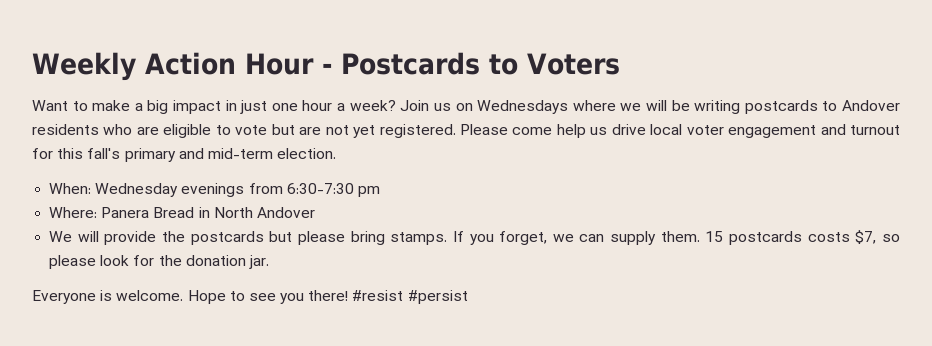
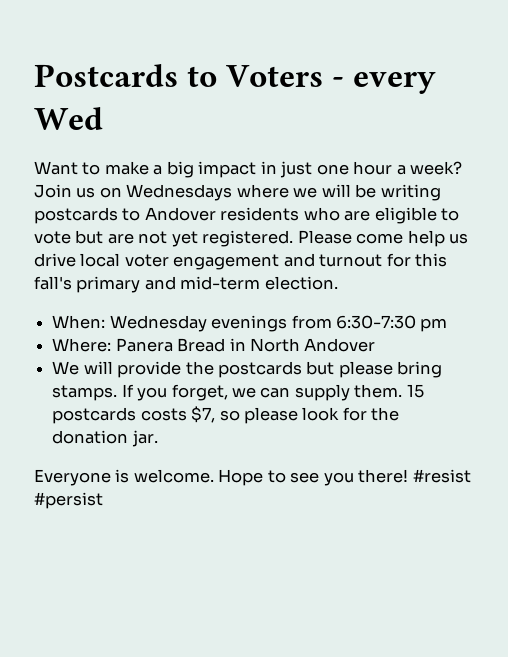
[32,52,332,81] Weekly Action Hour - -> (34, 75) none
(620, 64) none -> [332,72,437,94] [34,107,103,130] - every Wed

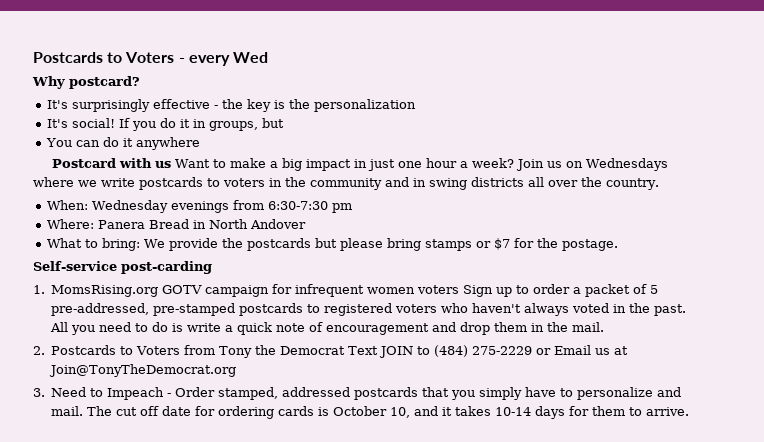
(103, 118) none -> [32,76,140,89] [46,99,416,112] [46,118,284,131] [45,137,200,150] [51,158,171,168] Why postcard? // It's surprisingly effective - the key is the personalization // It's social! If you do it in groups, but // You can do it anywhere // Postcard with us
[321,184,441,201] [34,207,460,224] [34,230,469,247] [34,253,448,270] [34,276,338,293] will be writing postcards to Andover residents who are eligible to vote but are not yet registered. Please come help us drive local voter engagement and turnout for this fall's primary and mid-term election. -> [101,177,659,190] write postcards to voters in the community and in swing districts all over the country.
[52,361,113,375] We will -> [46,238,165,251] What to bring: We
[52,384,424,401] [52,406,400,424] [52,430,158,447] [34,469,471,486] [34,492,103,509] stamps. If you forget, we can supply them. 15 postcards costs $7, so please look for the donation jar. // Everyone is welcome. Hope to see you there! #resist #persist -> [424,238,618,251] [33,261,212,274] [33,284,659,297] [51,303,687,316] [50,322,605,335] [33,345,629,358] [49,364,237,377] [33,387,682,400] [51,406,690,419] stamps or $7 for the postage. // Self-service post-carding // 1. MomsRising.org GOTV campaign for infrequent women voters Sign up to order a packet of 5 pre-addressed, pre-stamped postcards to registered voters who haven't always voted in the past. All you need to do is write a quick note of encouragement and drop them in the mail. // 2. Postcards to Voters from Tony the Democrat Text JOIN to (484) 275-2229 or Email us at Join@TonyTheDemocrat.org // 3. Need to Impeach - Order stamped, addressed postcards that you simply have to personalize and mail. The cut off date for ordering cards is October 10, and it takes 10-14 days for them to arrive.

